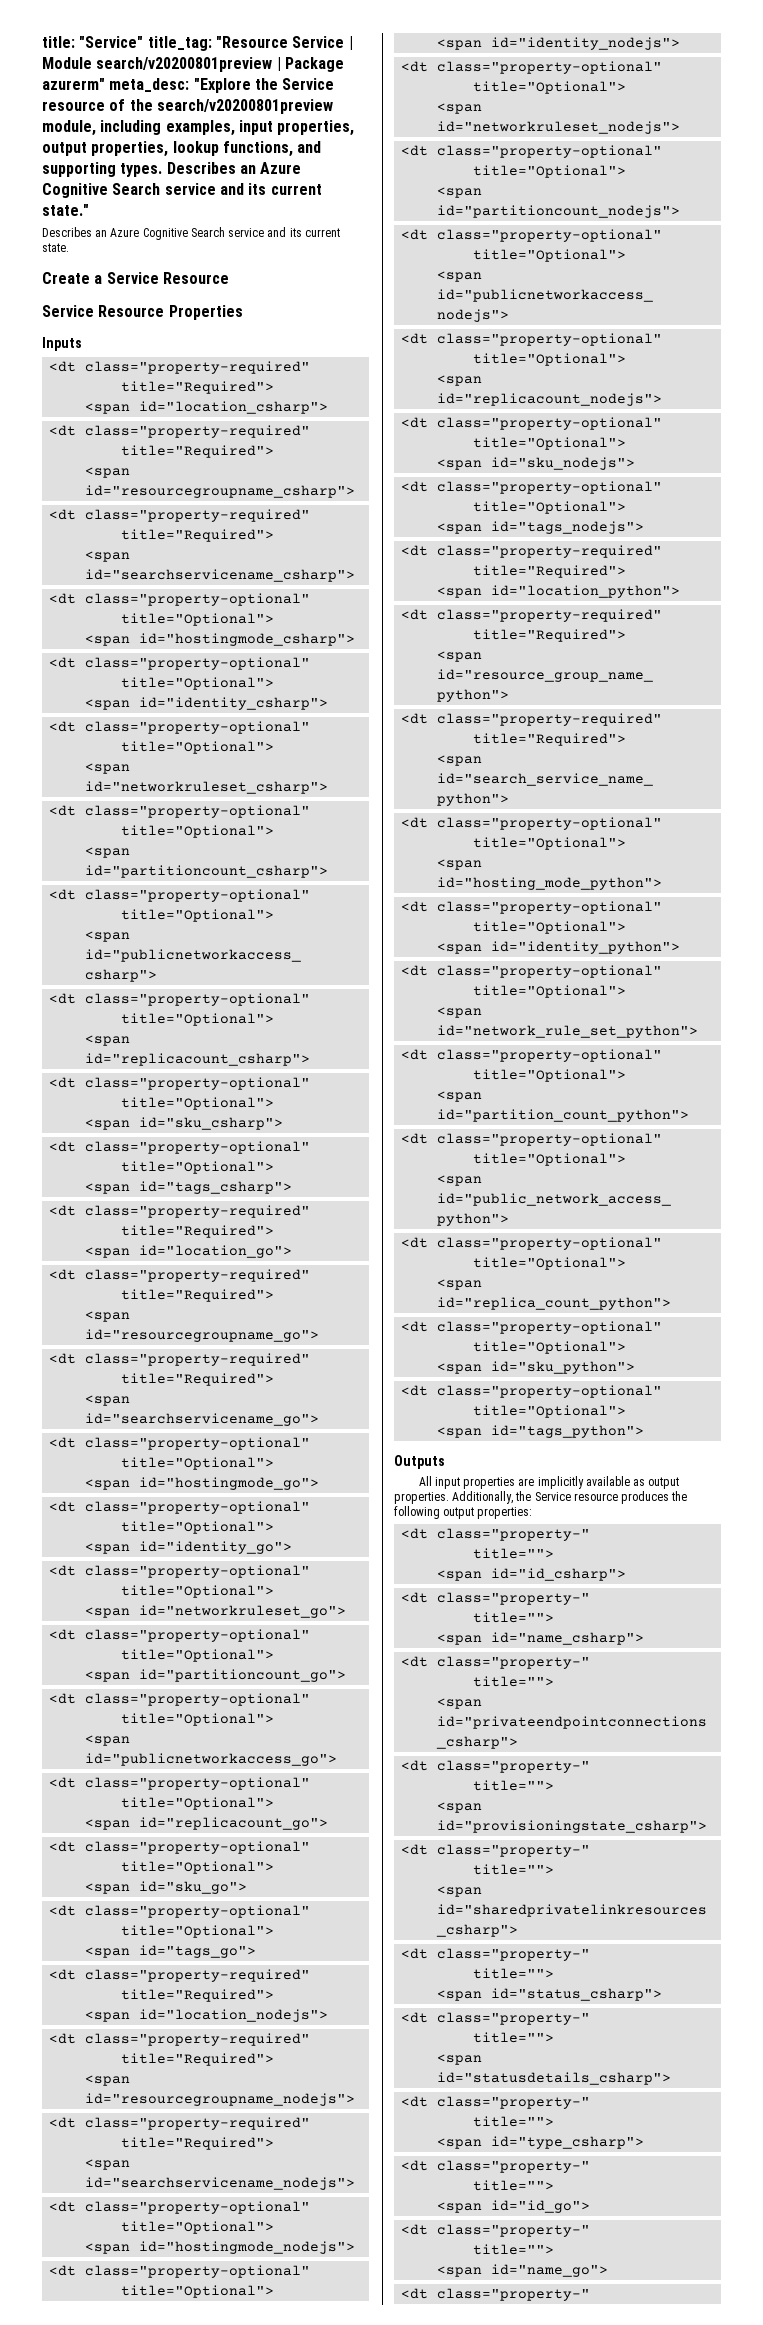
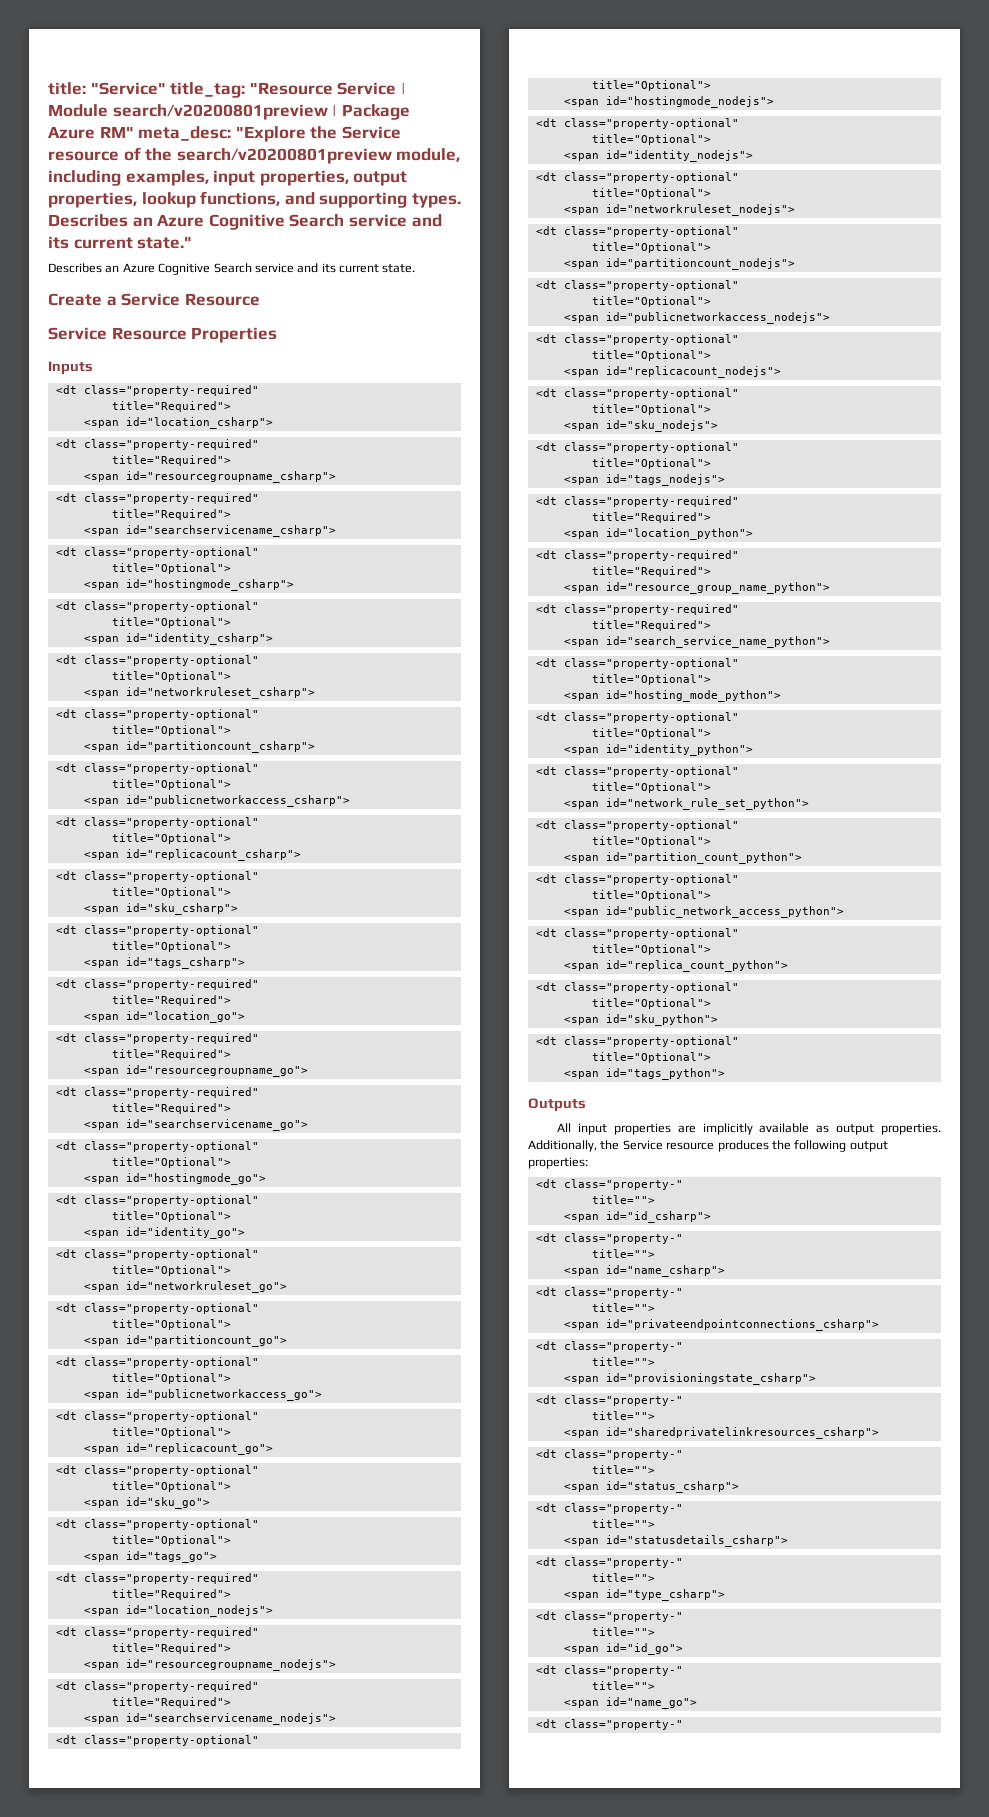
[42,78,105,90] azurerm" -> [48,126,134,139] Azure RM"

